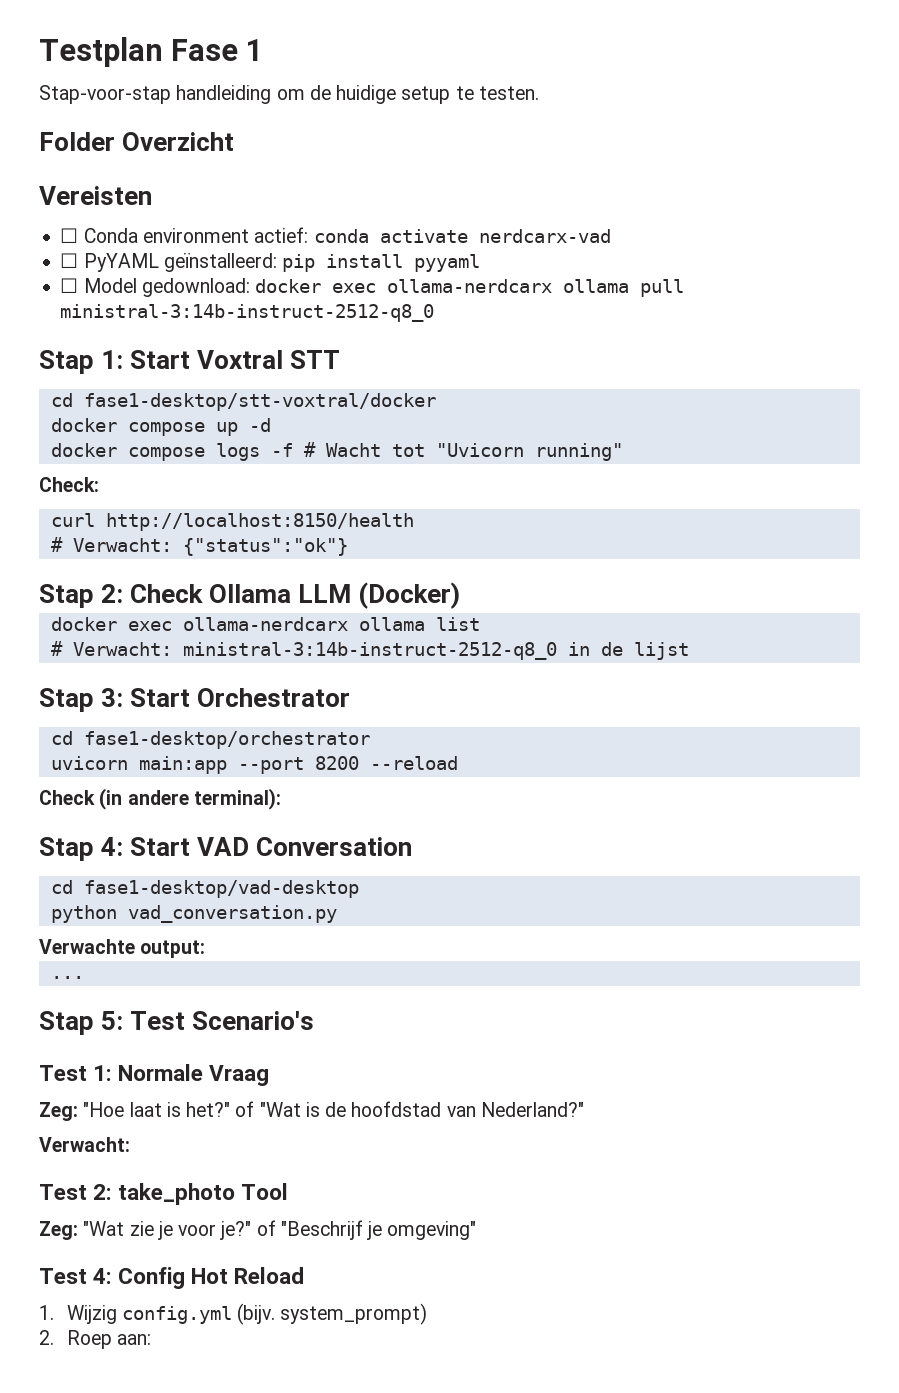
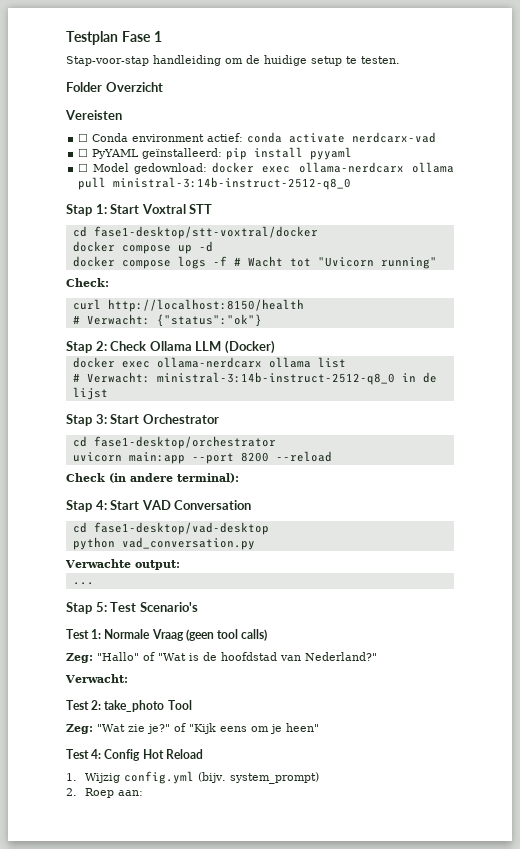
[39,1102,231,1121] // Zeg: "Hoe laat is het?" -> [185,629,268,641] [66,652,139,663] (geen tool calls) // Zeg: "Hallo"
[157,1220,477,1240] je voor je?" of "Beschrijf je omgeving" -> [147,723,319,734] je?" of "Kijk eens om je heen"

